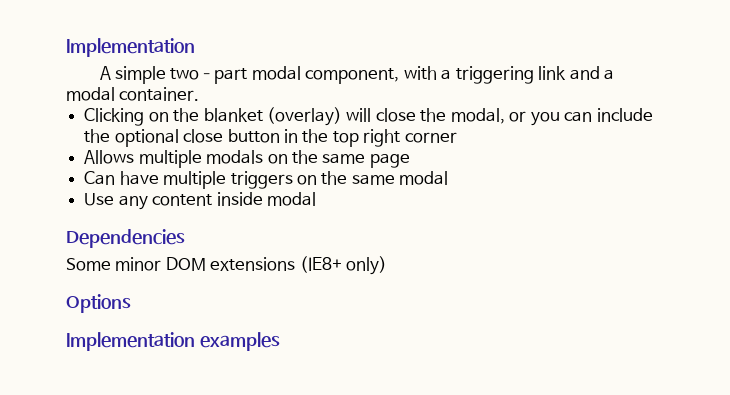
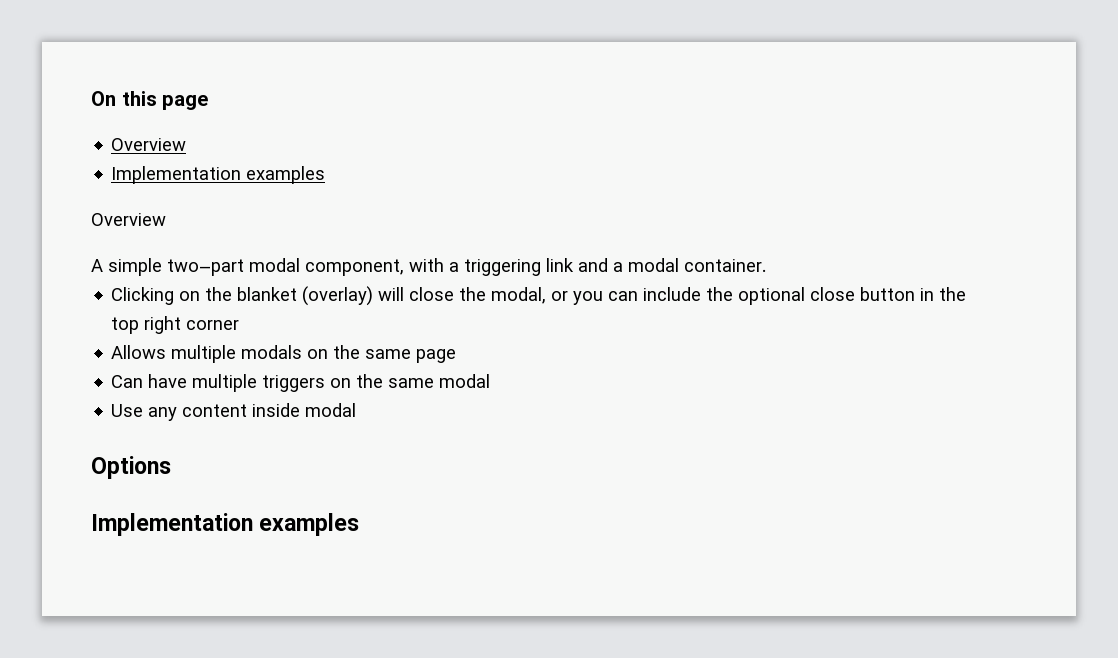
[66,38,195,57] Implementation -> [91,91,209,110] [111,138,187,151] [111,166,326,184] [91,213,166,226] On this page // Overview // Implementation examples // Overview
[66,229,185,248] [66,256,388,275] // Dependencies // Some minor DOM extensions (IE8+ only) -> (357, 410) none

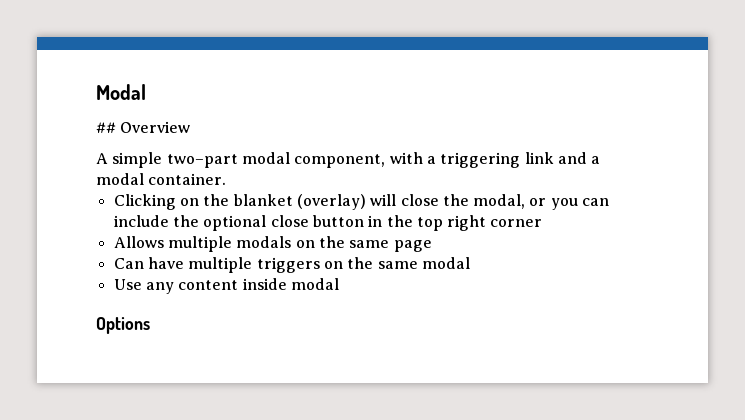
[91,91,209,110] [111,138,187,151] [111,166,326,184] On this page // Overview // Implementation examples // -> [96,84,146,100] [96,122,116,133] Modal // ##
[91,513,360,536] // Implementation examples -> (150, 325) none

